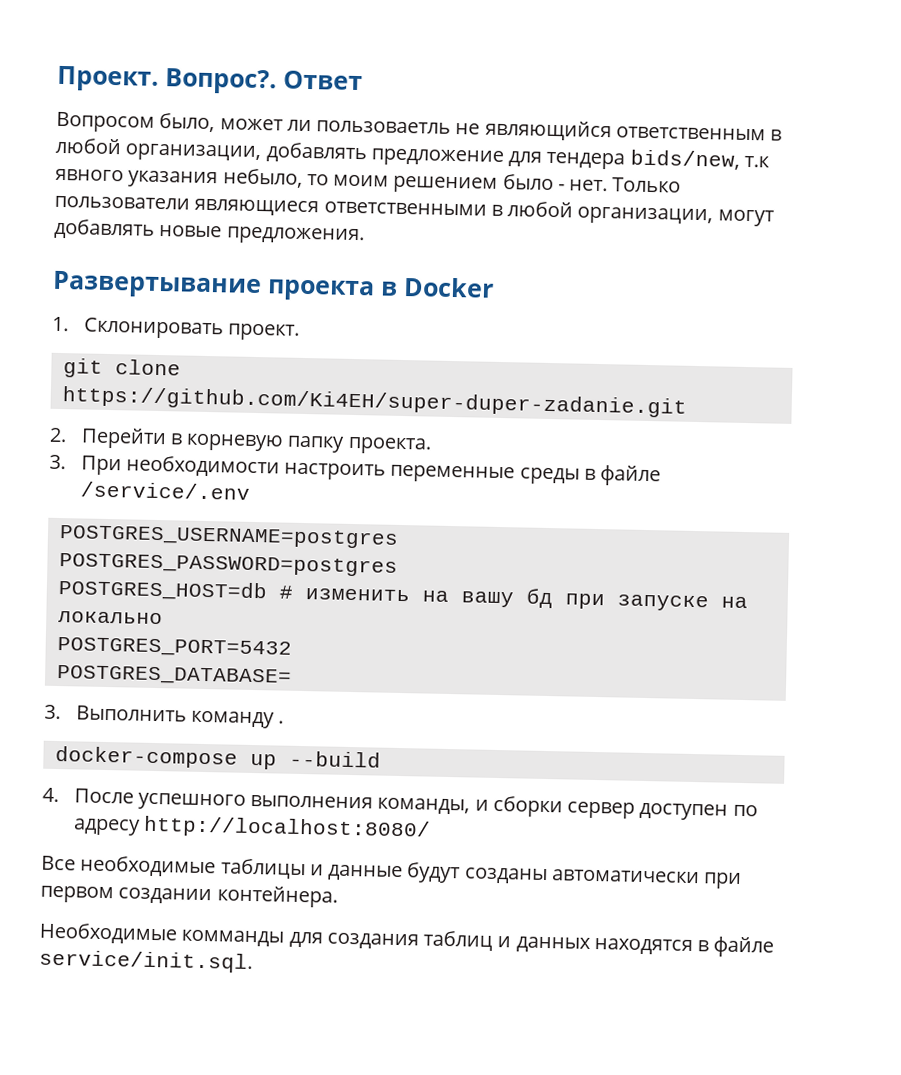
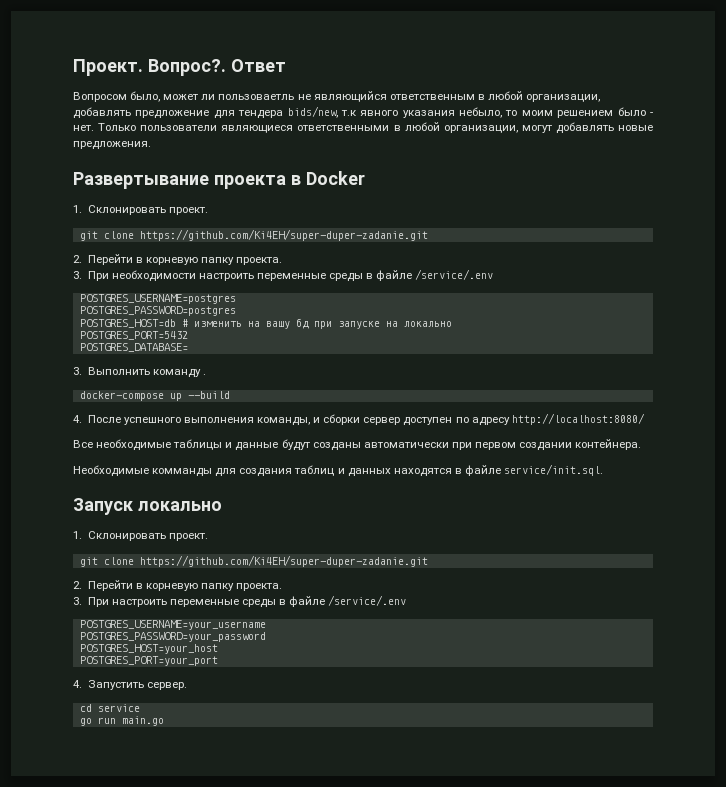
(253, 961) none -> [73,498,222,515] [73,531,208,541] [79,555,428,567] [73,580,283,591] [73,595,407,608] [79,620,266,630] [79,632,266,642] [79,644,218,654] [79,656,218,666] [73,680,187,690] [79,704,140,712] [79,716,164,726] // Запуск локально // 1. Склонировать проект. // git clone https://github.com/Ki4EH/super-duper-zadanie.git // 2. Перейти в корневую папку проекта. // 3. При настроить переменные среды в файле /service/.env // POSTGRES_USERNAME=your_username // POSTGRES_PASSWORD=your_password // POSTGRES_HOST=your_host // POSTGRES_PORT=your_port // 4. Запустить сервер. // cd service // go run main.go

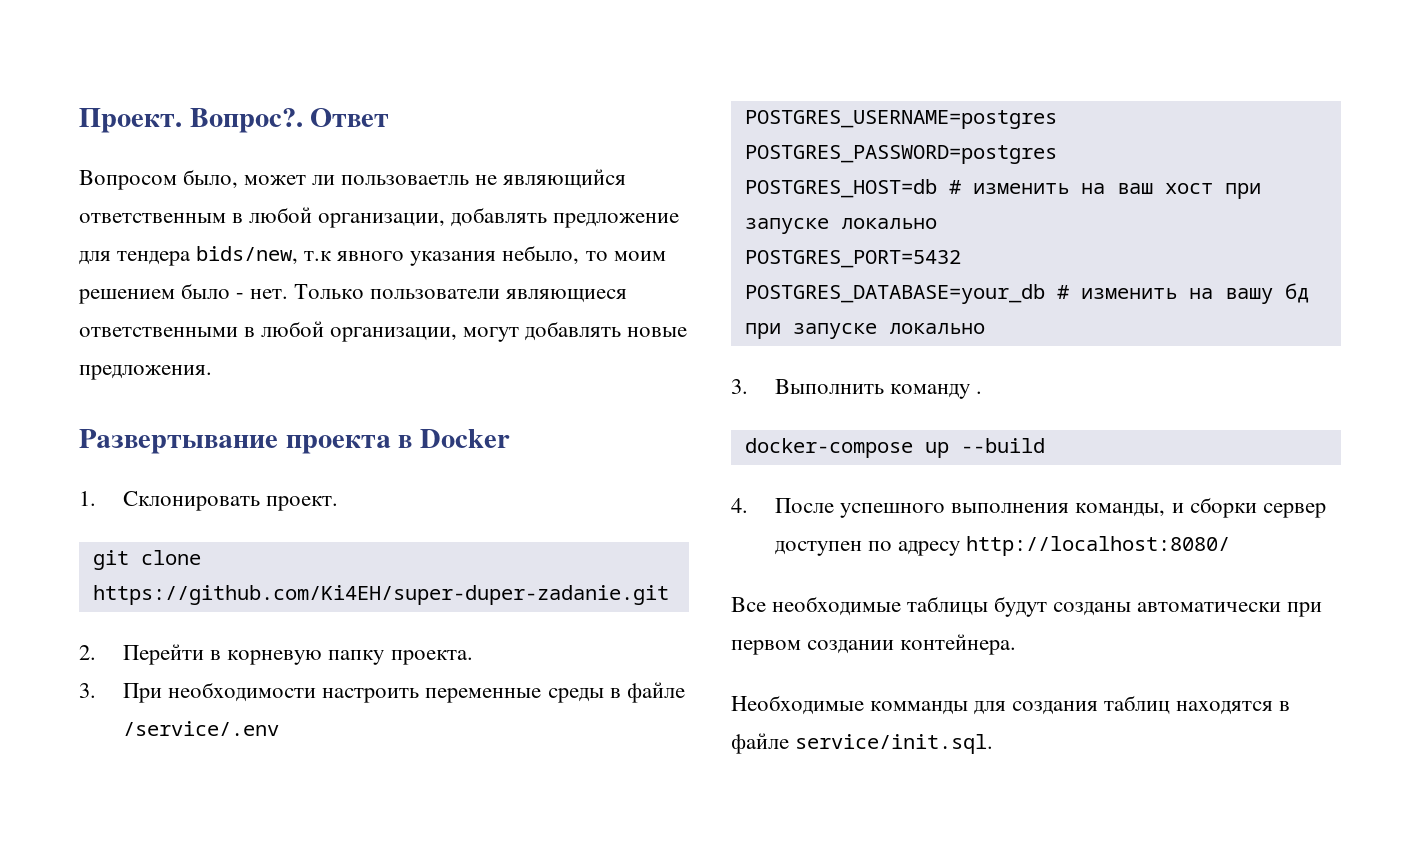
(260, 324) none -> [1116,183,1261,199] [744,218,937,234] [744,250,961,268] [744,284,1213,304] ваш хост при запуске локально // POSTGRES_PORT=5432 // POSTGRES_DATABASE=your_db # изменить на
[385,321,452,327] [79,331,188,340] [79,343,188,352] на локально // POSTGRES_PORT=5432 // POSTGRES_DATABASE= -> [888,323,985,334] локально
[225,442,279,451] и данные -> (989, 606) none
[337,468,391,477] и данных -> (1171, 705) none
[73,498,222,515] [73,531,208,541] [79,555,428,567] [73,580,283,591] [73,595,407,608] [79,620,266,630] [79,632,266,642] [79,644,218,654] [79,656,218,666] [73,680,187,690] [79,704,140,712] [79,716,164,726] // Запуск локально // 1. Склонировать проект. // git clone https://github.com/Ki4EH/super-duper-zadanie.git // 2. Перейти в корневую папку проекта. // 3. При настроить переменные среды в файле /service/.env // POSTGRES_USERNAME=your_username // POSTGRES_PASSWORD=your_password // POSTGRES_HOST=your_host // POSTGRES_PORT=your_port // 4. Запустить сервер. // cd service // go run main.go -> (994, 744) none

